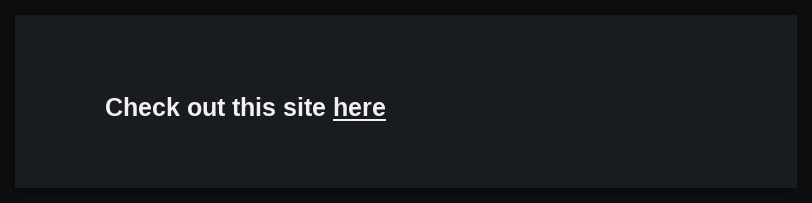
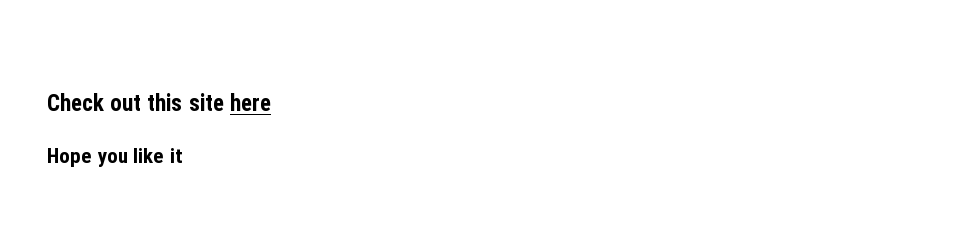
(386, 106) none -> [47,148,184,167] // Hope you like it

